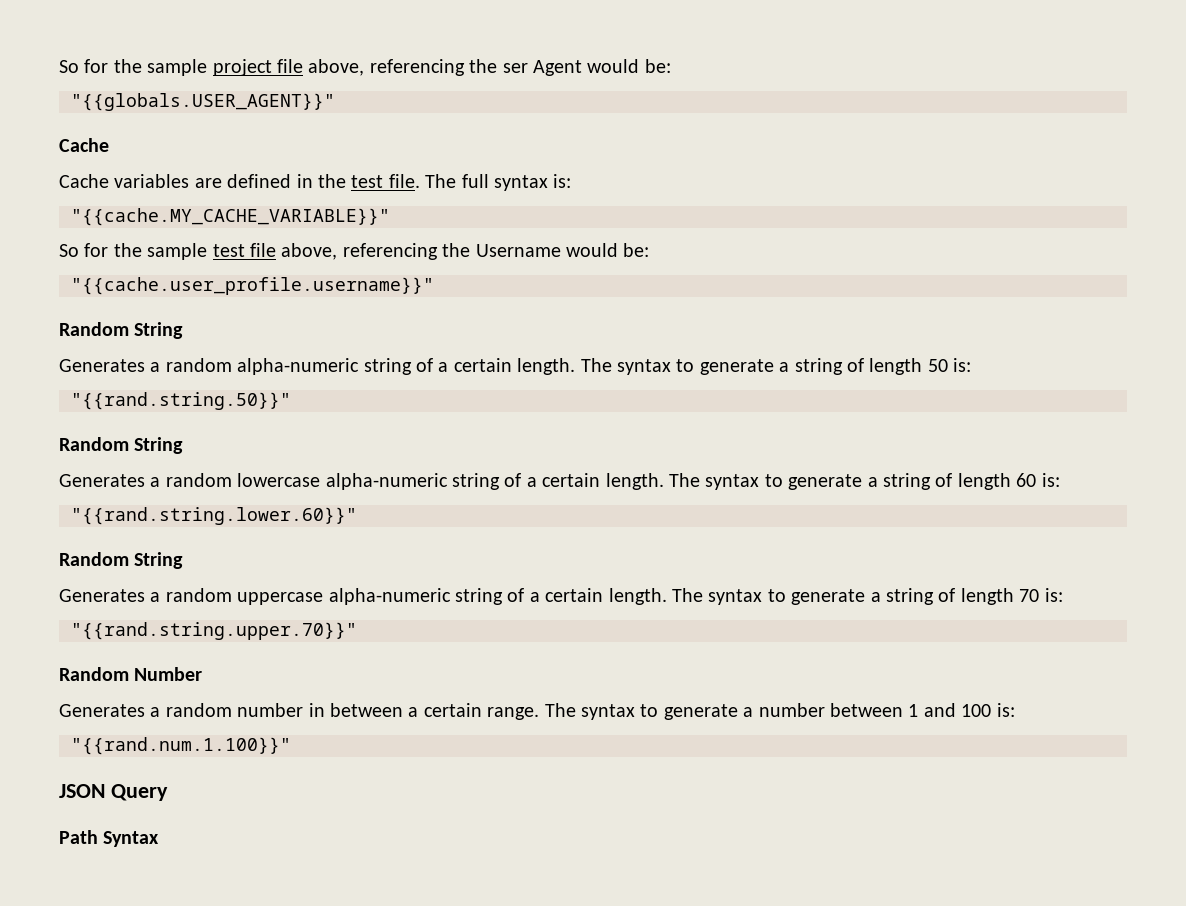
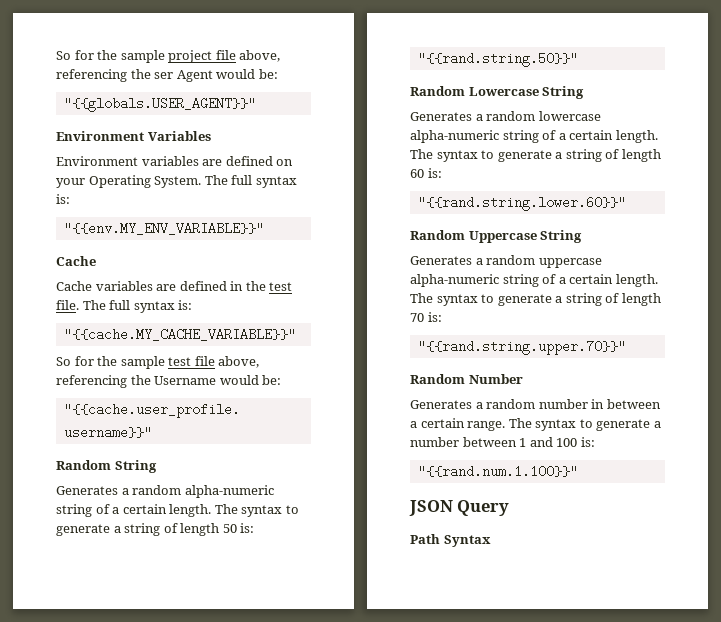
(335, 102) none -> [56,131,211,141] [56,156,294,166] [56,175,297,188] [56,194,70,204] [63,222,264,235] // Environment Variables // Environment variables are defined on your Operating System. The full syntax is: // "{{env.MY_ENV_VARIABLE}}"
(129, 444) none -> [468,87,539,96] Lowercase
(129, 559) none -> [468,231,537,243] Uppercase

